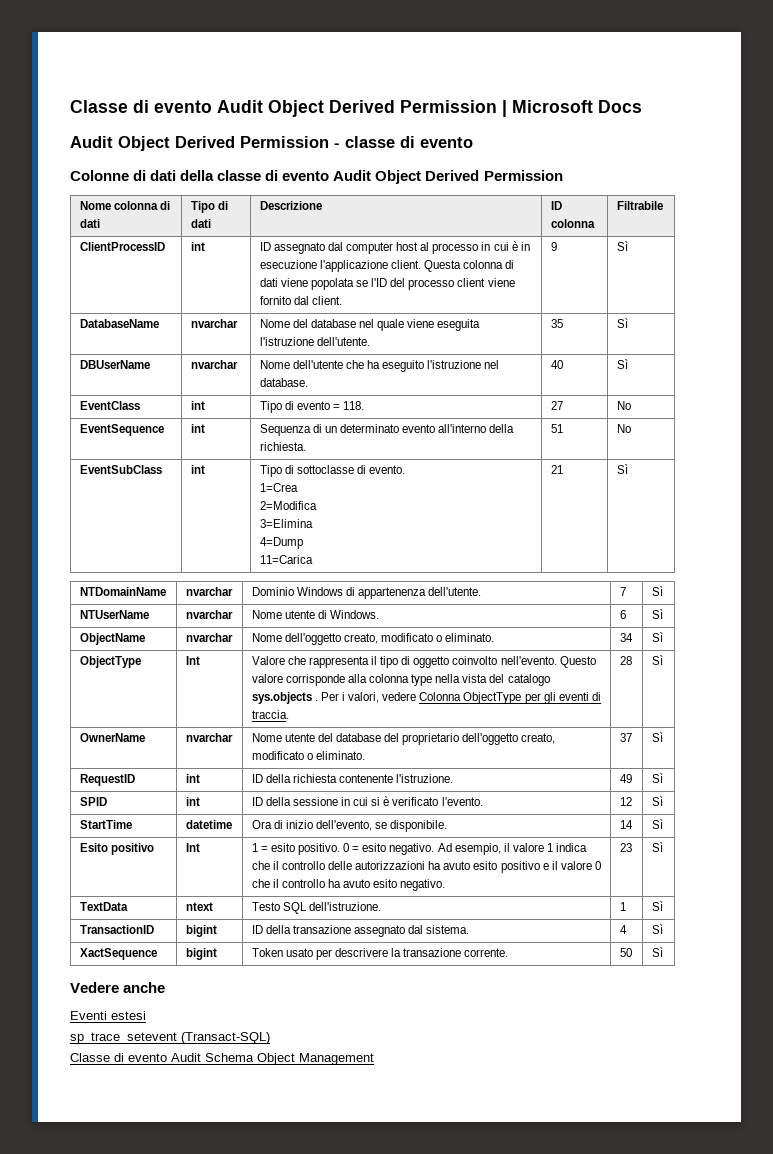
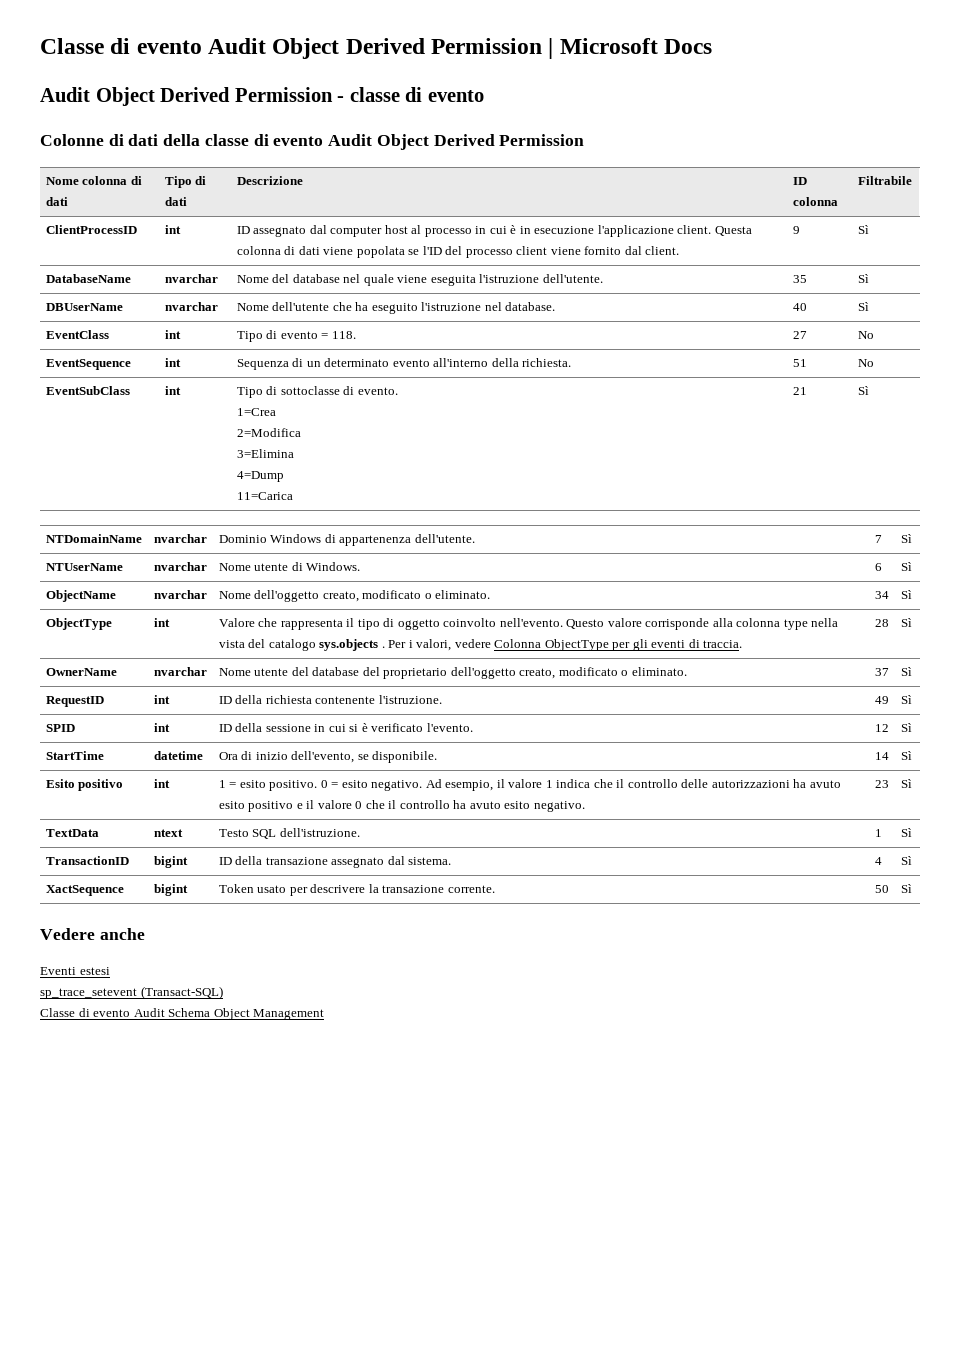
[185,656,200,665] Int -> [153,618,170,627] int
[185,843,200,852] Int -> [153,779,170,788] int

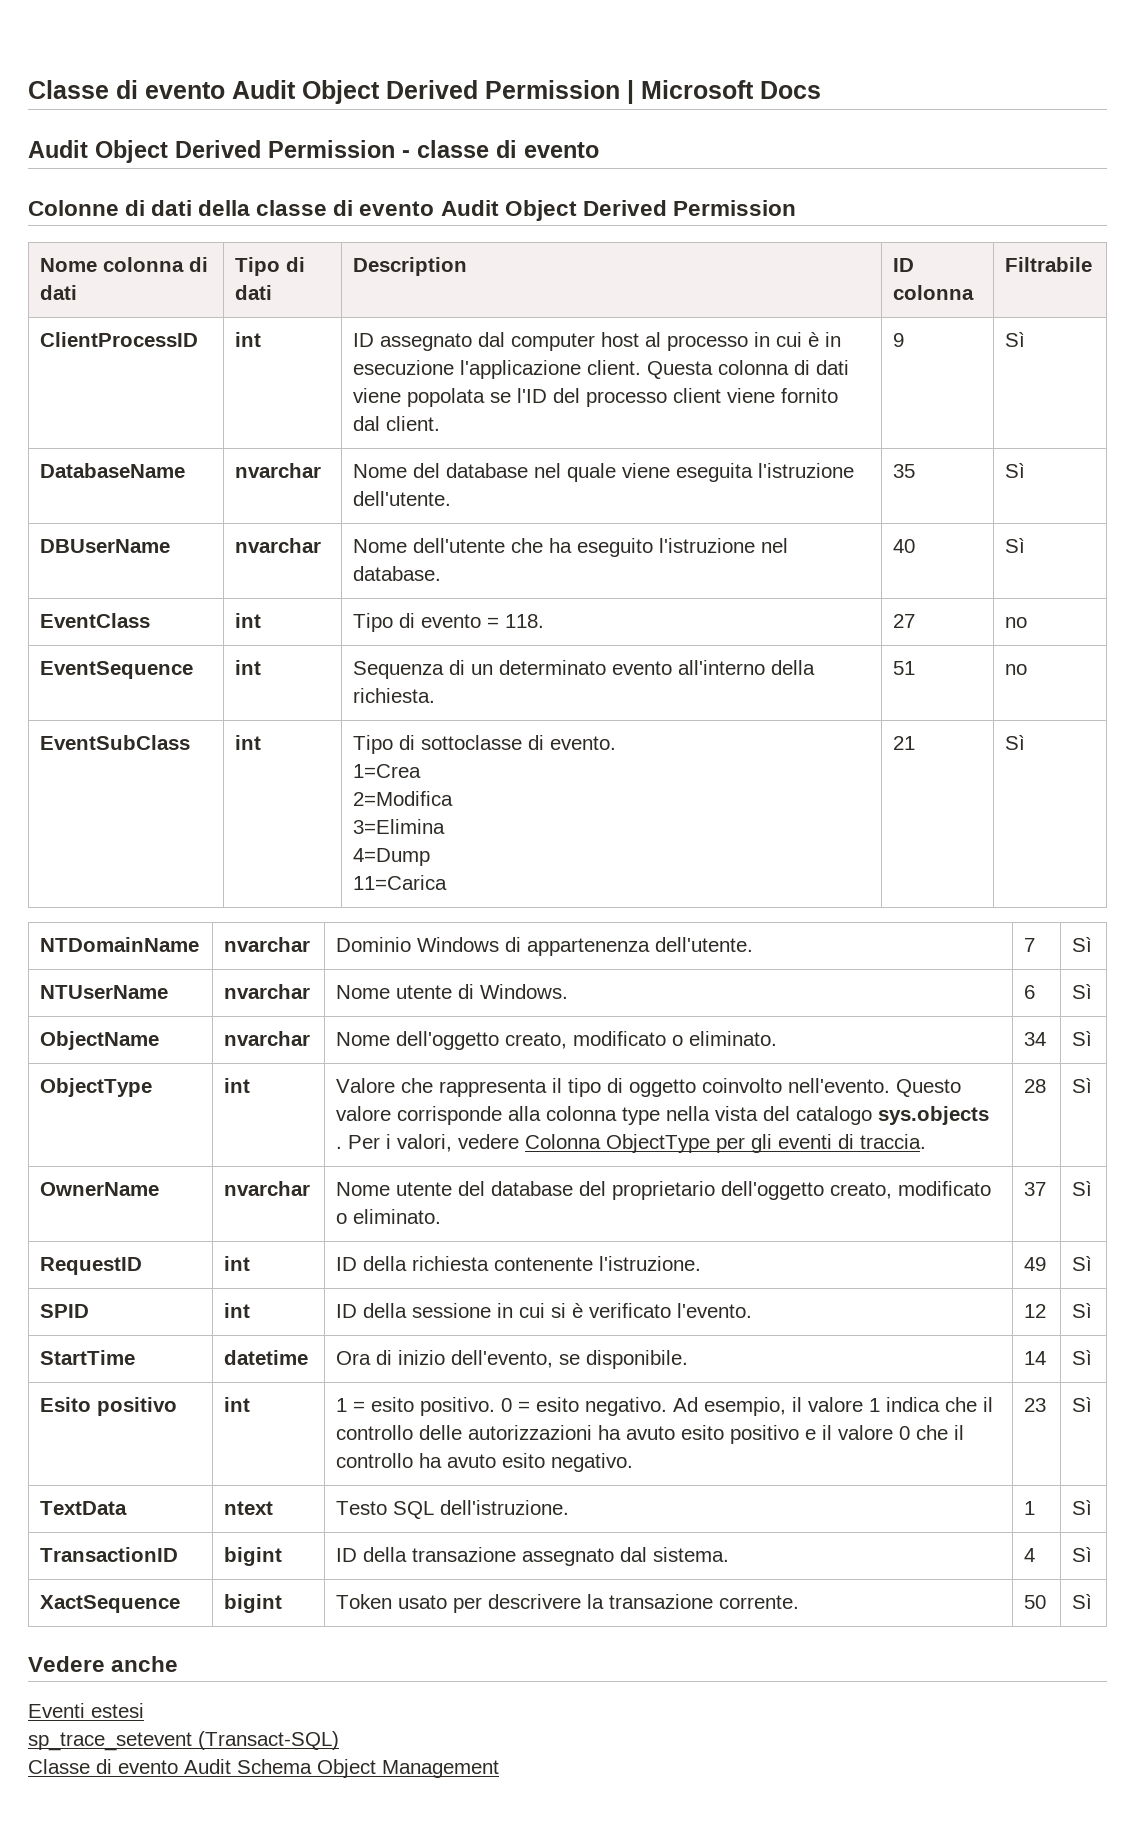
[236,176,303,185] Descrizione -> [353,257,468,276] Description
[857,331,874,339] No -> [1005,617,1028,628] no
[857,359,874,367] No -> [1005,664,1028,675] no

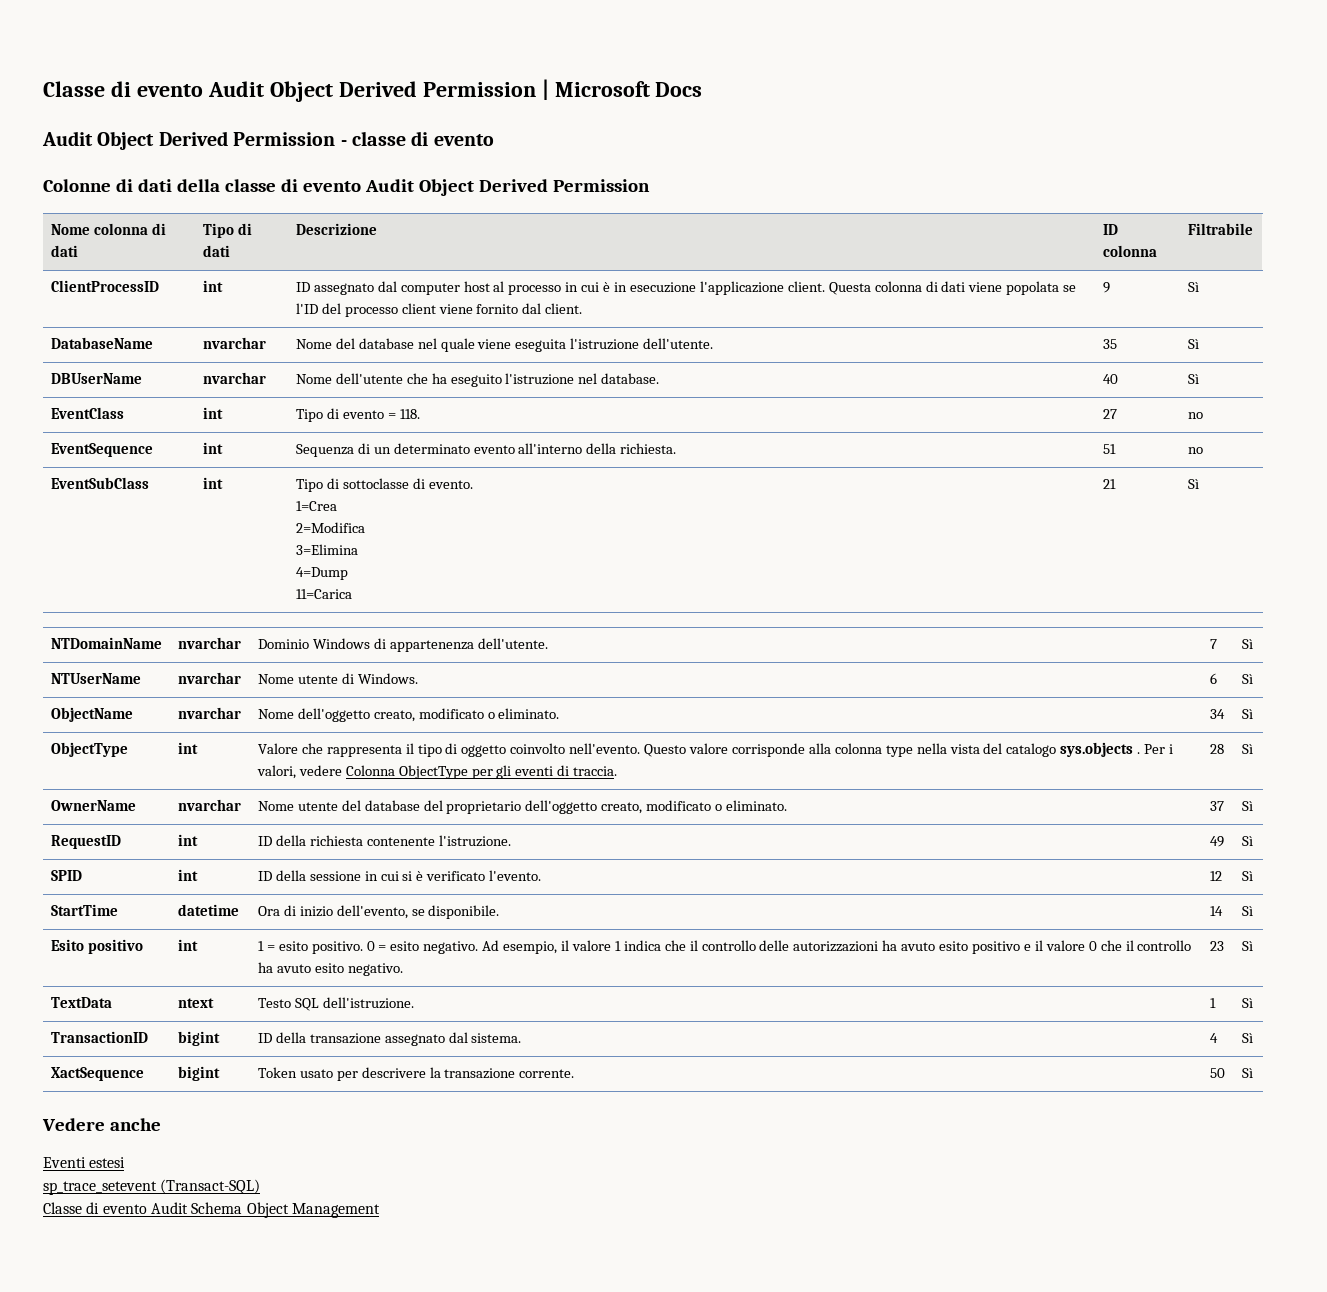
[353,257,468,276] Description -> [295,223,377,235] Descrizione

